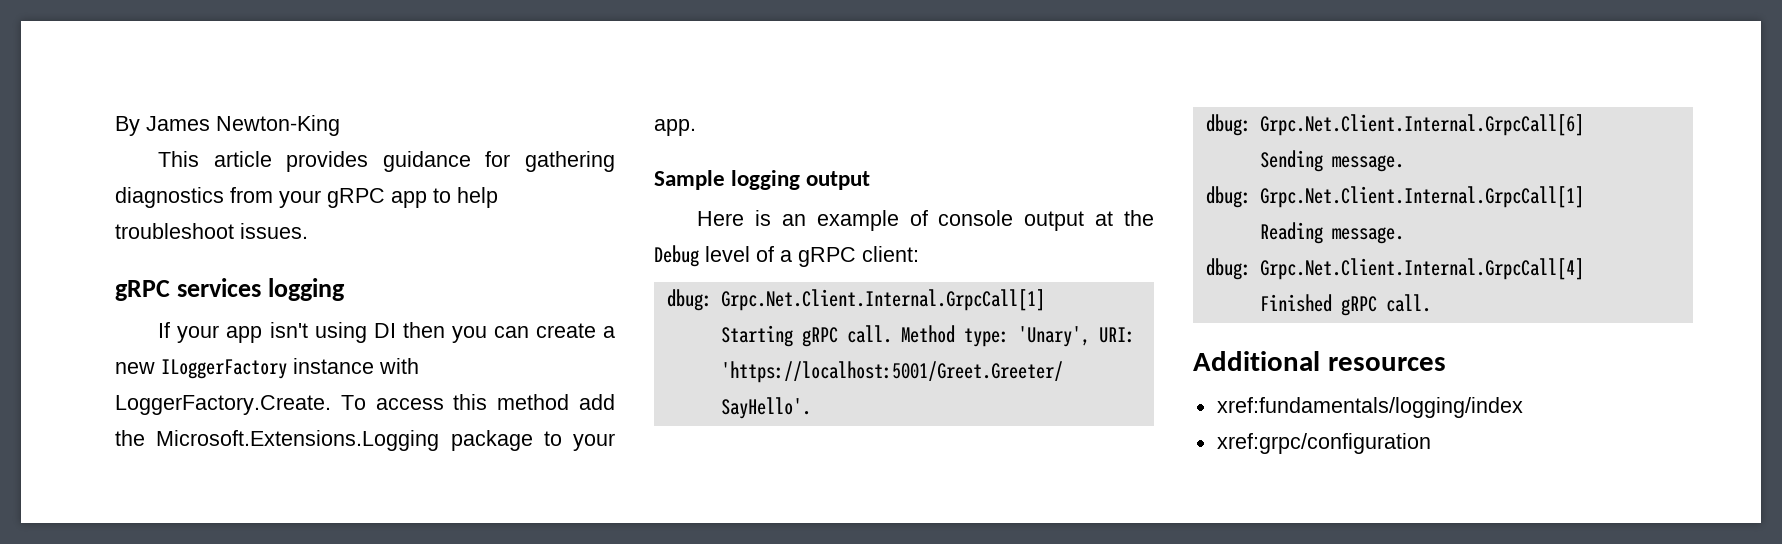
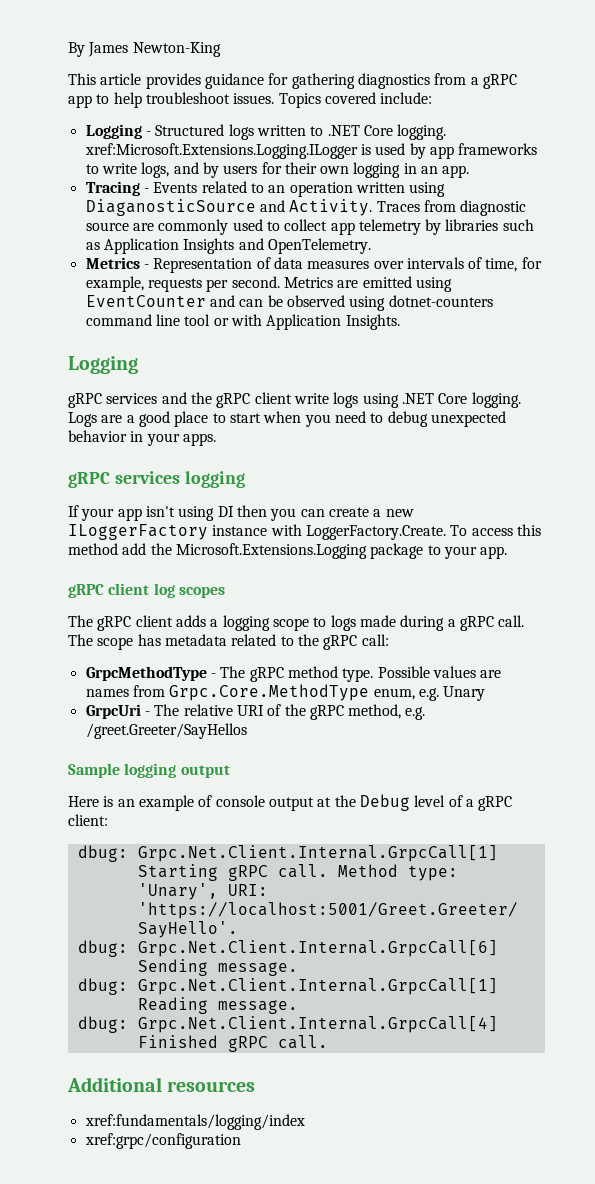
[279,190,321,208] your -> [470,77,479,85] a
(308, 231) none -> [278,92,433,108] [85,124,447,140] [84,143,538,159] [85,162,470,178] [85,181,446,197] [85,199,527,216] [85,219,534,235] [85,238,371,254] [85,257,542,273] [85,276,452,292] [85,295,493,311] [85,314,400,330] [68,356,138,374] [68,392,521,408] [68,411,506,427] [68,430,216,446] Topics covered include: // Logging - Structured logs written to .NET Core logging. xref:Microsoft.Extensions.Logging.ILogger is used by app frameworks to write logs, and by users for their own logging in an app. // Tracing - Events related to an operation written using DiaganosticSource and Activity. Traces from diagnostic source are commonly used to collect app telemetry by libraries such as Application Insights and OpenTelemetry. // Metrics - Representation of data measures over intervals of time, for example, requests per second. Metrics are emitted using EventCounter and can be observed using dotnet-counters command line tool or with Application Insights. // Logging // gRPC services and the gRPC client write logs using .NET Core logging. Logs are a good place to start when you need to debug unexpected behavior in your apps.
(696, 127) none -> [68,583,225,598] [68,615,525,631] [68,634,389,650] [85,666,502,682] [85,684,486,701] [85,704,426,720] [85,723,247,739] // gRPC client log scopes // The gRPC client adds a logging scope to logs made during a gRPC call. The scope has metadata related to the gRPC call: // GrpcMethodType - The gRPC method type. Possible values are names from Grpc.Core.MethodType enum, e.g. Unary // GrpcUri - The relative URI of the gRPC method, e.g. /greet.Greeter/SayHellos

